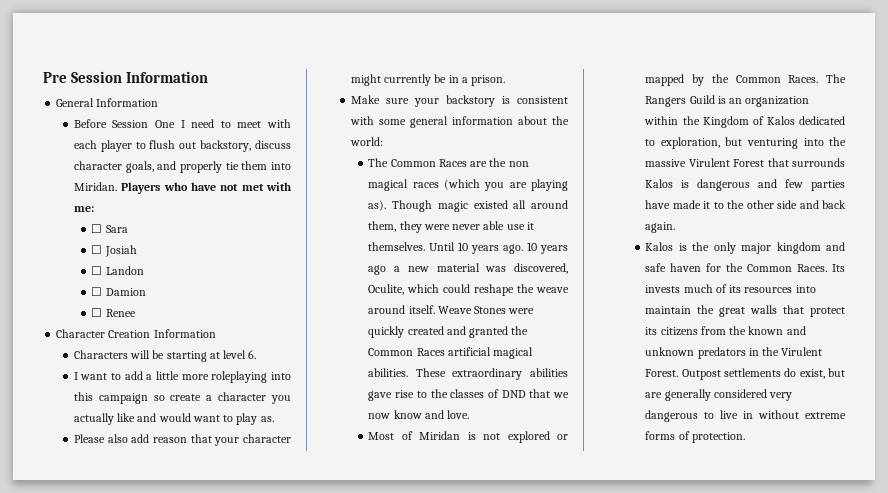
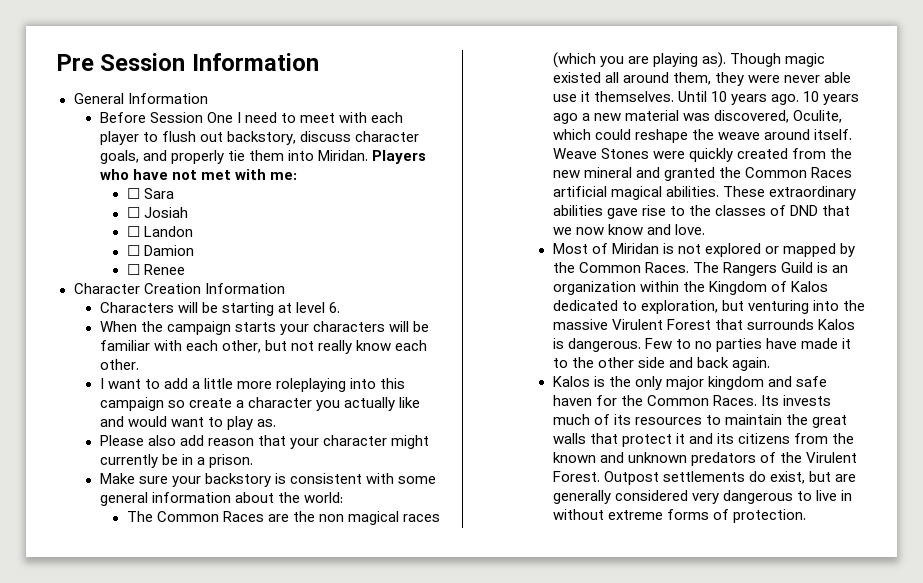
(257, 354) none -> [99,321,430,335] [99,340,428,354] [99,359,139,370] // When the campaign starts your characters will be familiar with each other, but not really know each other.
(444, 330) none -> [791,148,852,159] [552,167,632,178] from the new mineral
[697,179,804,191] dangerous and few -> [567,338,712,352] dangerous. Few to no
[795,285,816,293] into -> [705,415,721,425] to
(845, 312) none -> [675,433,713,444] it and
[748,348,759,356] in -> [759,452,776,463] of

